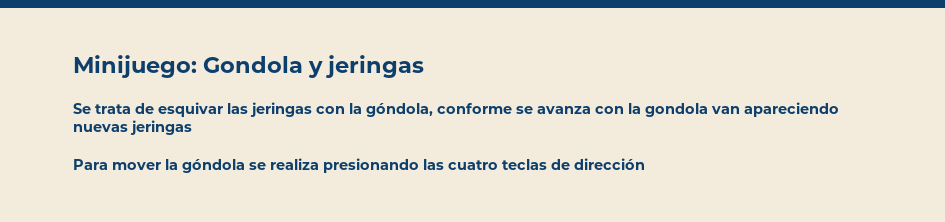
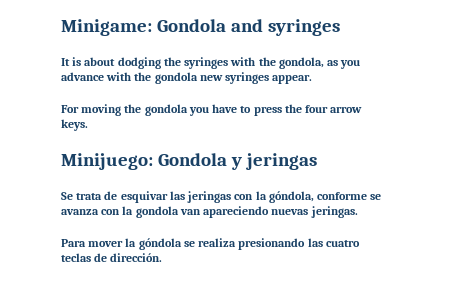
(73, 66) none -> [61,19,340,36] [61,57,361,69] [61,72,313,84] [61,104,363,116] [61,119,88,131] Minigame: Gondola and syringes // It is about dodging the syringes with the gondola, as you advance with the gondola new syringes appear. // For moving the gondola you have to press the four arrow keys. //
[130,120,192,135] jeringas -> [310,206,358,218] jeringas.
[574,158,645,170] dirección -> [110,253,163,262] dirección.

